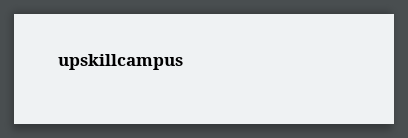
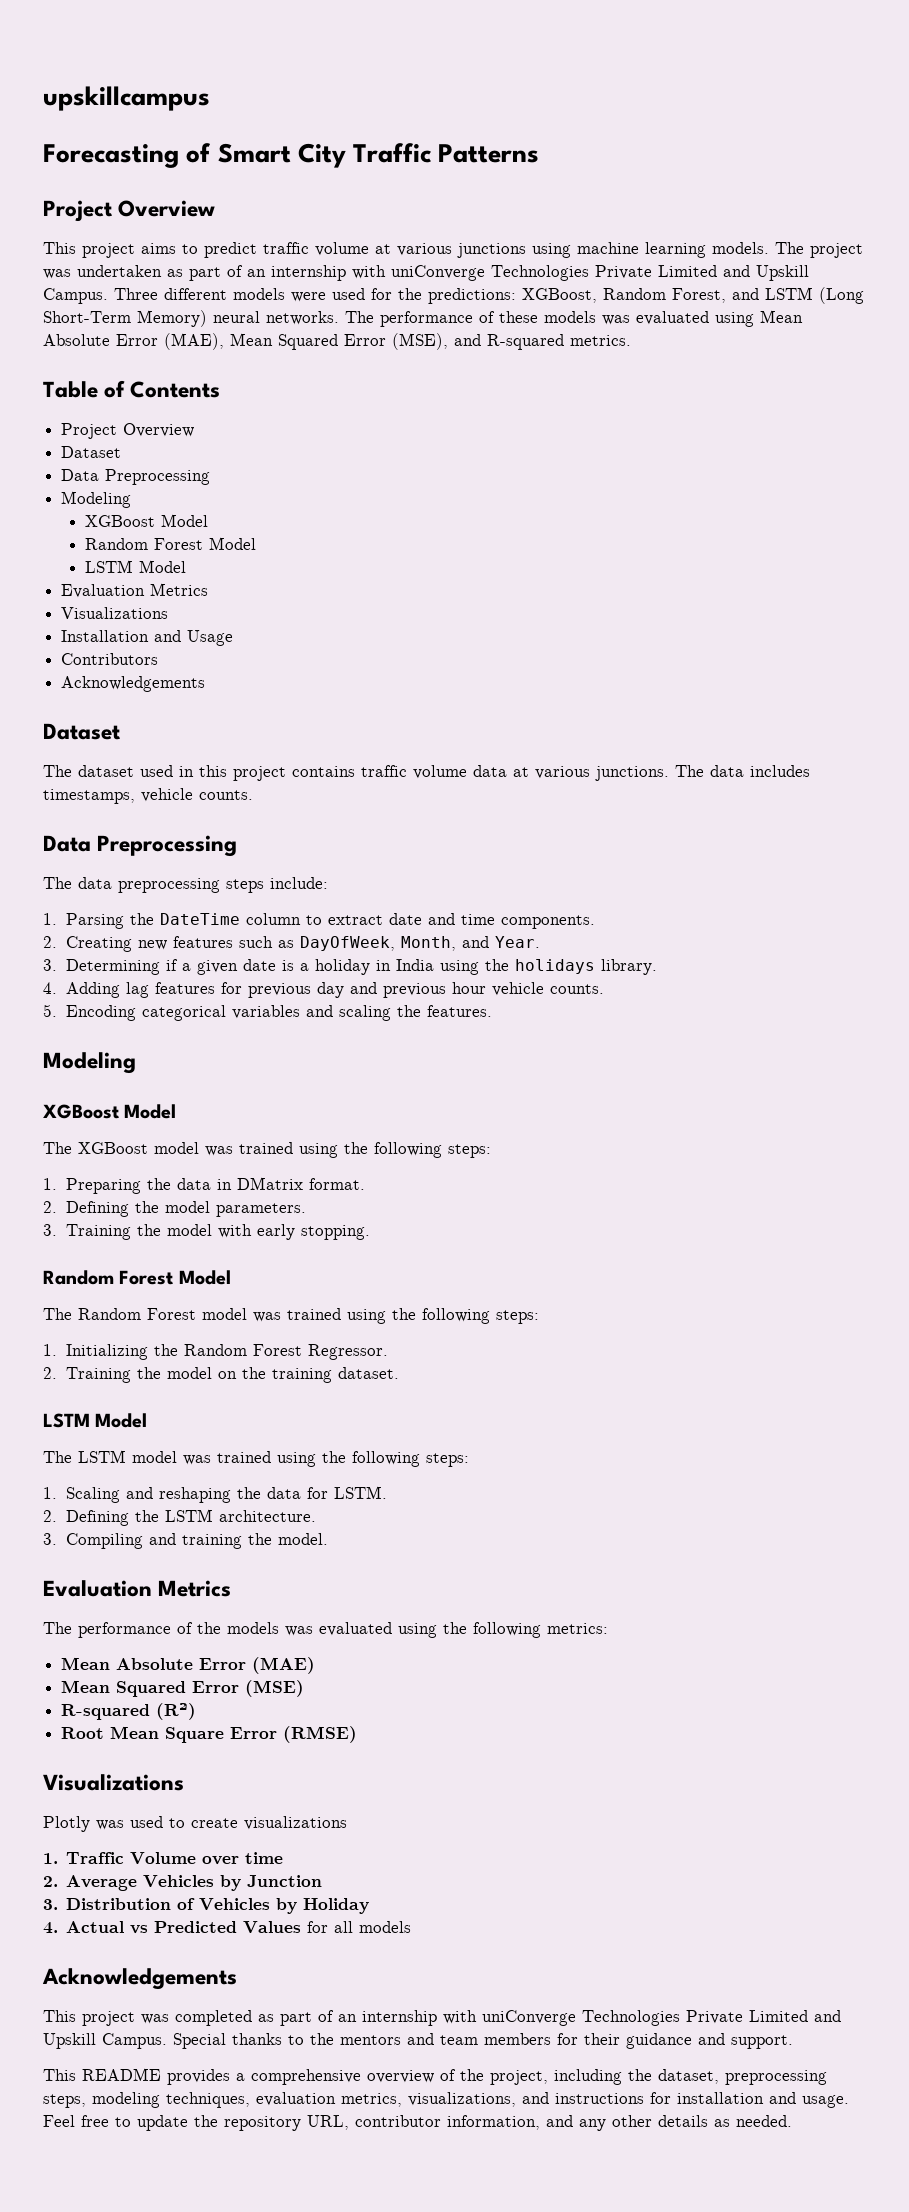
(183, 62) none -> [43,143,540,168] [43,200,216,222] [43,242,863,258] [43,265,809,281] [43,287,864,304] [43,310,803,327] [43,333,631,350] [43,380,221,398] [61,423,195,439] [61,446,122,458] [61,469,211,485] [61,491,132,508] [84,514,208,527] [84,537,256,550] [84,560,186,573] [61,583,209,598] [61,607,169,619] [61,630,234,646] [61,653,159,665] [61,676,206,692] [43,723,120,740] [43,765,810,781] [43,788,253,804] [43,835,238,857] [43,877,328,893] [43,913,596,929] [43,936,541,952] [43,959,658,975] [43,982,605,998] [43,1004,493,1021] [43,1052,136,1074] [43,1104,177,1119] [43,1142,491,1158] [43,1177,366,1194] [43,1201,307,1217] [43,1224,371,1240] [43,1270,231,1285] [43,1308,539,1324] [43,1344,389,1360] [43,1367,400,1383] [43,1413,148,1428] [43,1450,469,1467] [43,1486,388,1503] [43,1509,317,1526] [43,1533,329,1549] [43,1580,232,1597] [43,1622,608,1638] [61,1657,316,1674] [61,1680,305,1697] [61,1703,197,1720] [61,1726,358,1743] [43,1774,184,1791] [43,1816,347,1832] [43,1852,284,1865] [43,1875,323,1891] [43,1898,370,1914] [43,1921,412,1934] [42,1968,237,1990] [43,2010,841,2026] [43,2033,793,2049] [43,2068,827,2085] [43,2092,849,2108] [43,2115,792,2131] // Forecasting of Smart City Traffic Patterns // Project Overview // This project aims to predict traffic volume at various junctions using machine learning models. The project was undertaken as part of an internship with uniConverge Technologies Private Limited and Upskill Campus. Three different models were used for the predictions: XGBoost, Random Forest, and LSTM (Long Short-Term Memory) neural networks. The performance of these models was evaluated using Mean Absolute Error (MAE), Mean Squared Error (MSE), and R-squared metrics. // Table of Contents // Project Overview // Dataset // Data Preprocessing // Modeling // XGBoost Model // Random Forest Model // LSTM Model // Evaluation Metrics // Visualizations // Installation and Usage // Contributors // Acknowledgements // Dataset // The dataset used in this project contains traffic volume data at various junctions. The data includes timestamps, vehicle counts. // Data Preprocessing // The data preprocessing steps include: // 1. Parsing the DateTime column to extract date and time components. // 2. Creating new features such as DayOfWeek, Month, and Year. // 3. Determining if a given date is a holiday in India using the holidays library. // 4. Adding lag features for previous day and previous hour vehicle counts. // 5. Encoding categorical variables and scaling the features. // Modeling // XGBoost Model // The XGBoost model was trained using the following steps: // 1. Preparing the data in DMatrix format. // 2. Defining the model parameters. // 3. Training the model with early stopping. // Random Forest Model // The Random Forest model was trained using the following steps: // 1. Initializing the Random Forest Regressor. // 2. Training the model on the training dataset. // LSTM Model // The LSTM model was trained using the following steps: // 1. Scaling and reshaping the data for LSTM. // 2. Defining the LSTM architecture. // 3. Compiling and training the model. // Evaluation Metrics // The performance of the models was evaluated using the following metrics: // Mean Absolute Error (MAE) // Mean Squared Error (MSE) // R-squared (R²) // Root Mean Square Error (RMSE) // Visualizations // Plotly was used to create visualizations // 1. Traffic Volume over time // 2. Average Vehicles by Junction // 3. Distribution of Vehicles by Holiday // 4. Actual vs Predicted Values for all models // Acknowledgements // This project was completed as part of an internship with uniConverge Technologies Private Limited and Upskill Campus. Special thanks to the mentors and team members for their guidance and support. // This README provides a comprehensive overview of the project, including the dataset, preprocessing steps, modeling techniques, evaluation metrics, visualizations, and instructions for installation and usage. Feel free to update the repository URL, contributor information, and any other details as needed.

